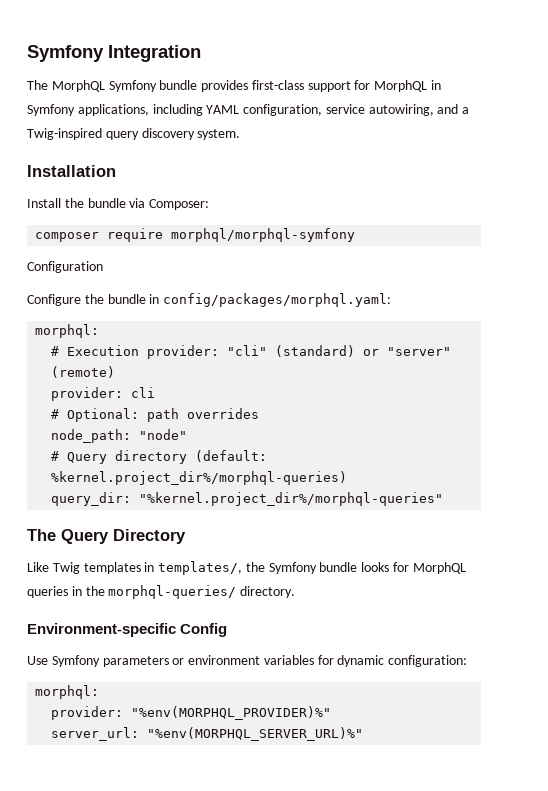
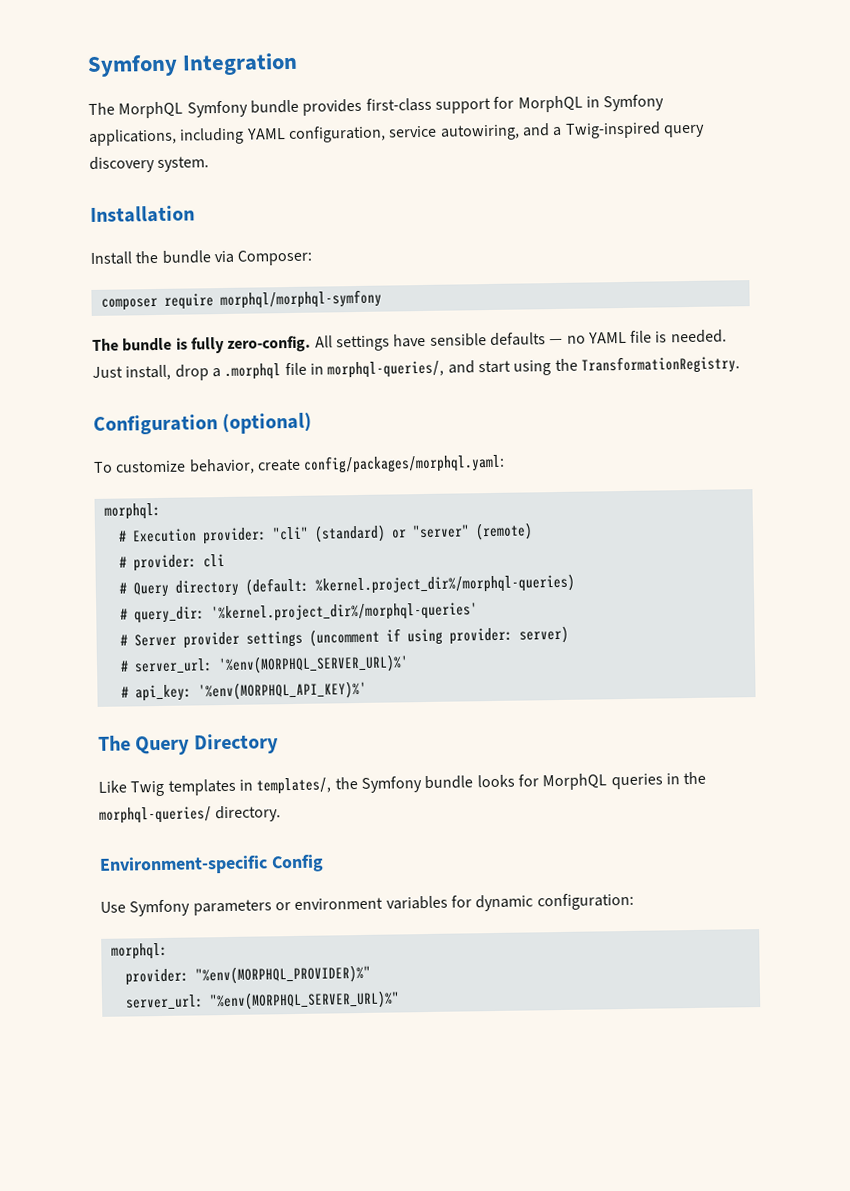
[27,261,103,273] [27,294,160,306] Configuration // Configure the bundle in -> [92,329,727,354] [92,355,740,381] [93,412,313,435] [93,458,301,475] The bundle is fully zero-config. All settings have sensible defaults — no YAML file is needed. Just install, drop a .morphql file in morphql-queries/, and start using the TransformationRegistry. // Configuration (optional) // To customize behavior, create
(116, 372) none -> [118,556,127,568] #
[51,408,260,422] [51,429,188,443] // # Optional: path overrides // node_path: "node" -> (225, 561) none
[51,492,444,506] query_dir: "%kernel.project_dir%/morphql-queries" -> [119,602,478,624] [119,625,569,649] [119,654,409,675] [120,680,367,702] # query_dir: '%kernel.project_dir%/morphql-queries' // # Server provider settings (uncomment if using provider: server) // # server_url: '%env(MORPHQL_SERVER_URL)%' // # api_key: '%env(MORPHQL_API_KEY)%'

